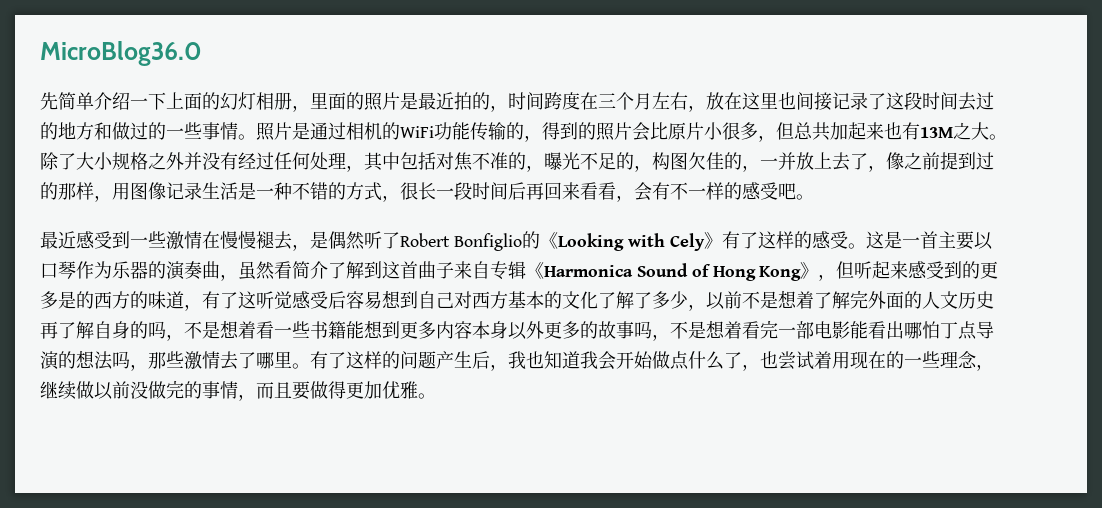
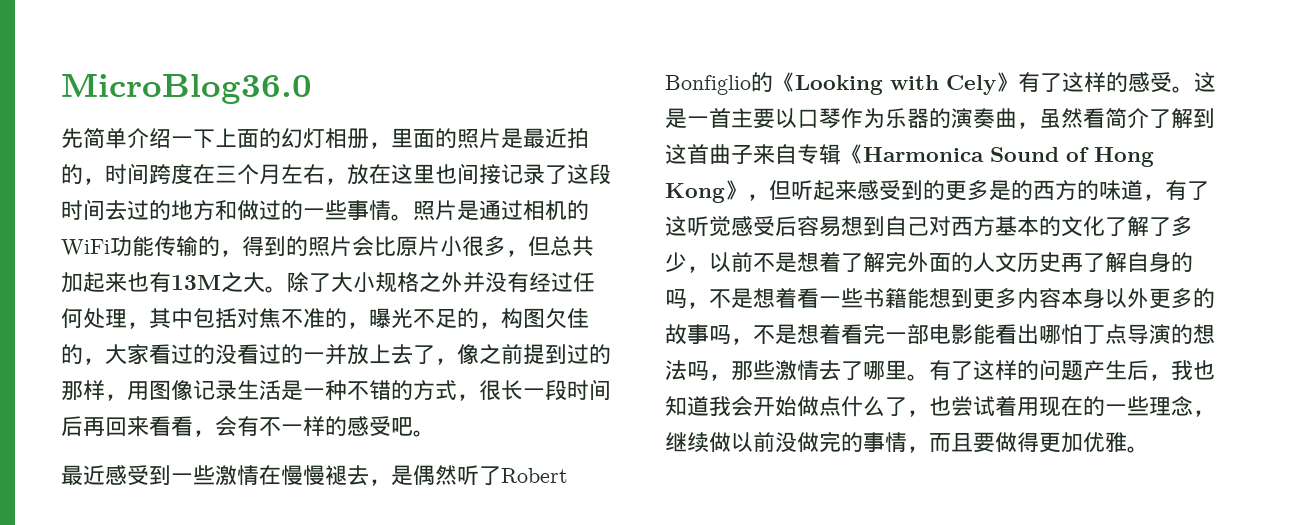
(760, 168) none -> [105,344,303,365] 大家看过的没看过的

